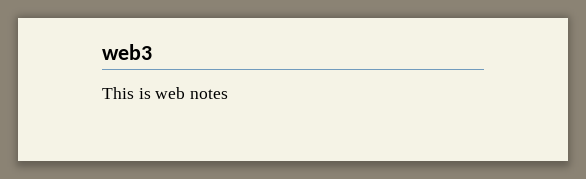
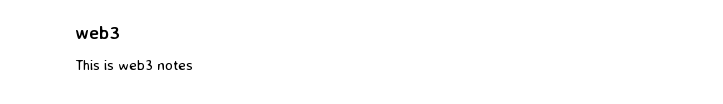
[155,87,186,99] web -> [118,60,153,70] web3

